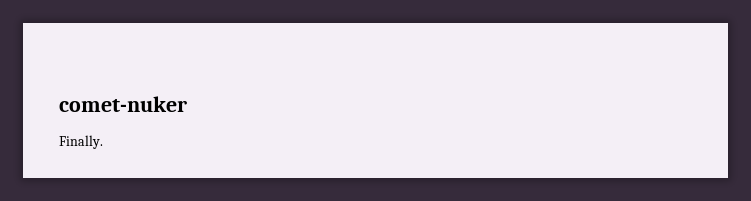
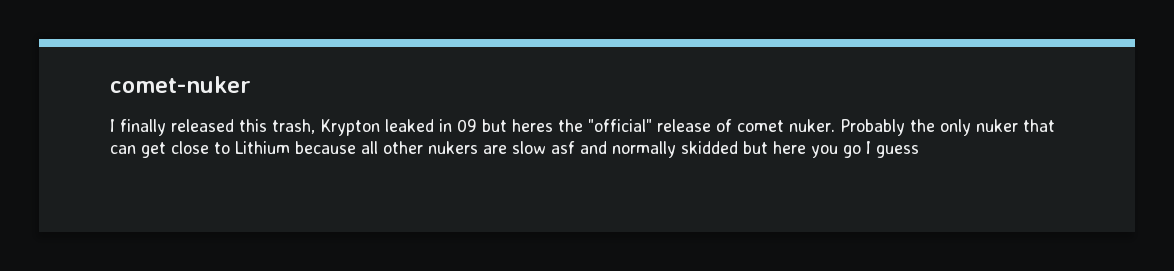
[59,135,103,149] Finally. -> [110,119,1055,136] [110,141,919,158] I finally released this trash, Krypton leaked in 09 but heres the "official" release of comet nuker. Probably the only nuker that can get close to Lithium because all other nukers are slow asf and normally skidded but here you go I guess

